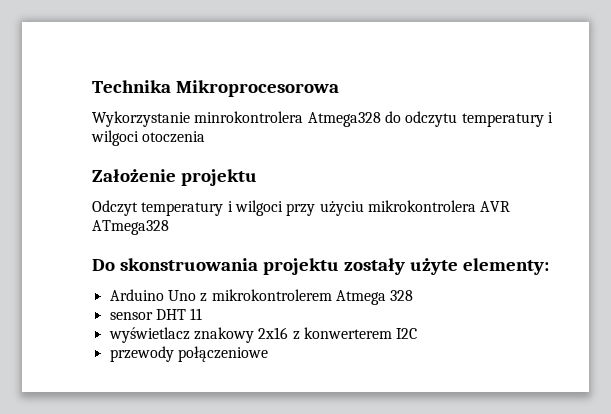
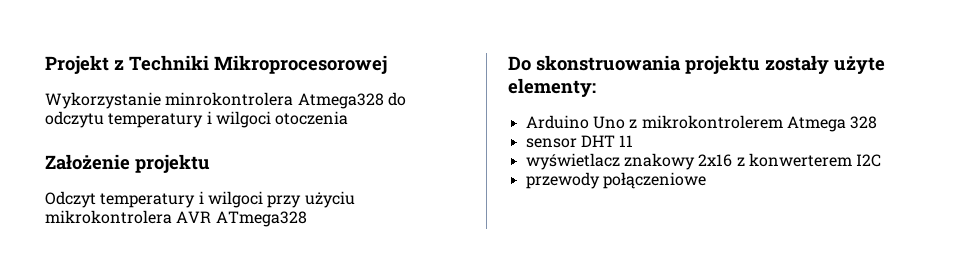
[92,80,339,97] Technika Mikroprocesorowa -> [45,55,387,74] Projekt z Techniki Mikroprocesorowej

